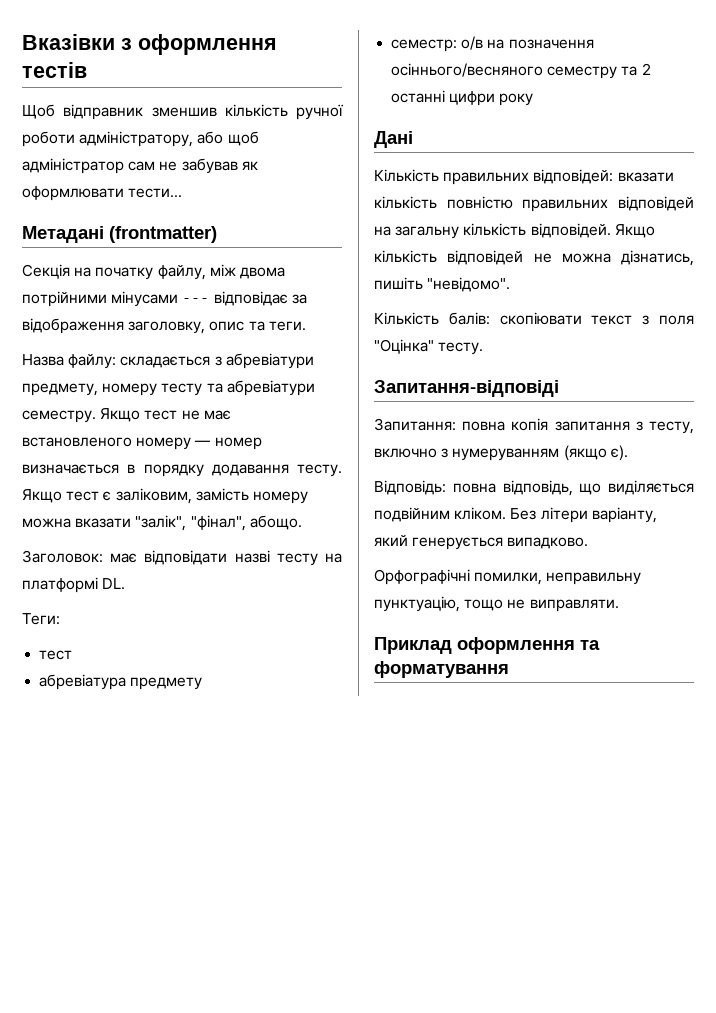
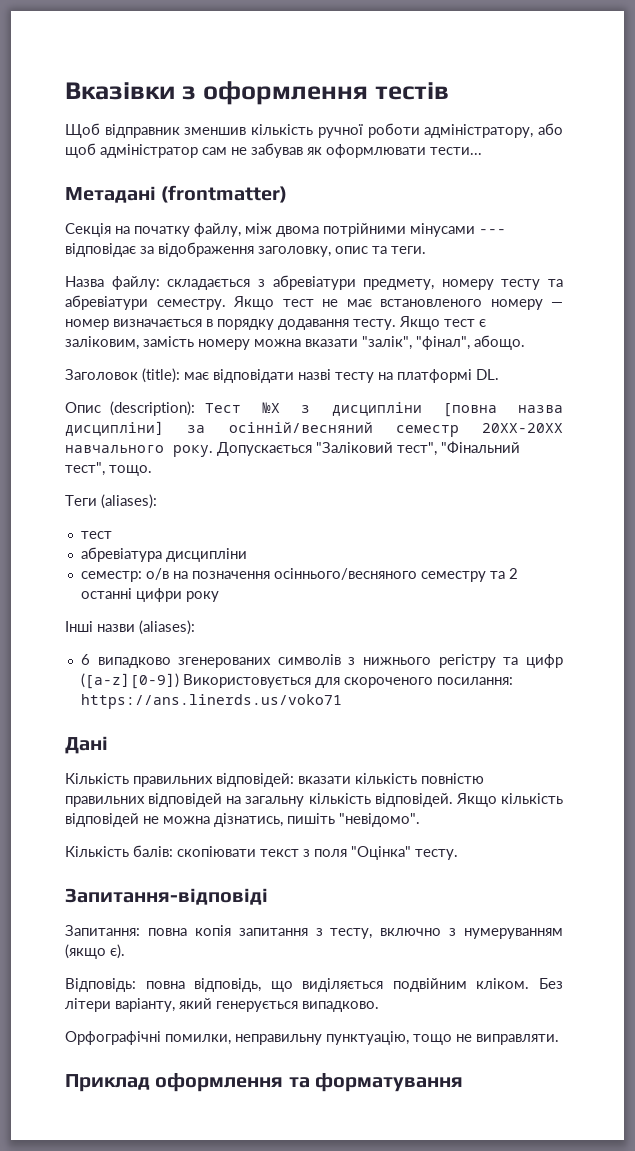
[22,550,103,563] Заголовок: -> [65,368,180,383] Заголовок (title):
[22,613,60,625] Теги: -> [65,401,563,417] [65,421,563,437] [65,441,520,457] [65,462,152,476] [65,494,157,509] Опис (description): Тест №X з дисципліни [повна назва дисципліни] за осінній/весняний семестр 20XX-20XX навчального року. Допускається "Заліковий тест", "Фінальний тест", тощо. // Теги (aliases):
[130,677,203,690] предмету -> [165,548,247,562] дисципліни
(534, 99) none -> [65,620,195,635] [80,654,564,668] [80,673,513,689] [80,694,342,709] // Інші назви (aliases): // 6 випадково згенерованих символів з нижнього регістру та цифр ([a-z][0-9]) Використовується для скороченого посилання: https://ans.linerds.us/voko71

